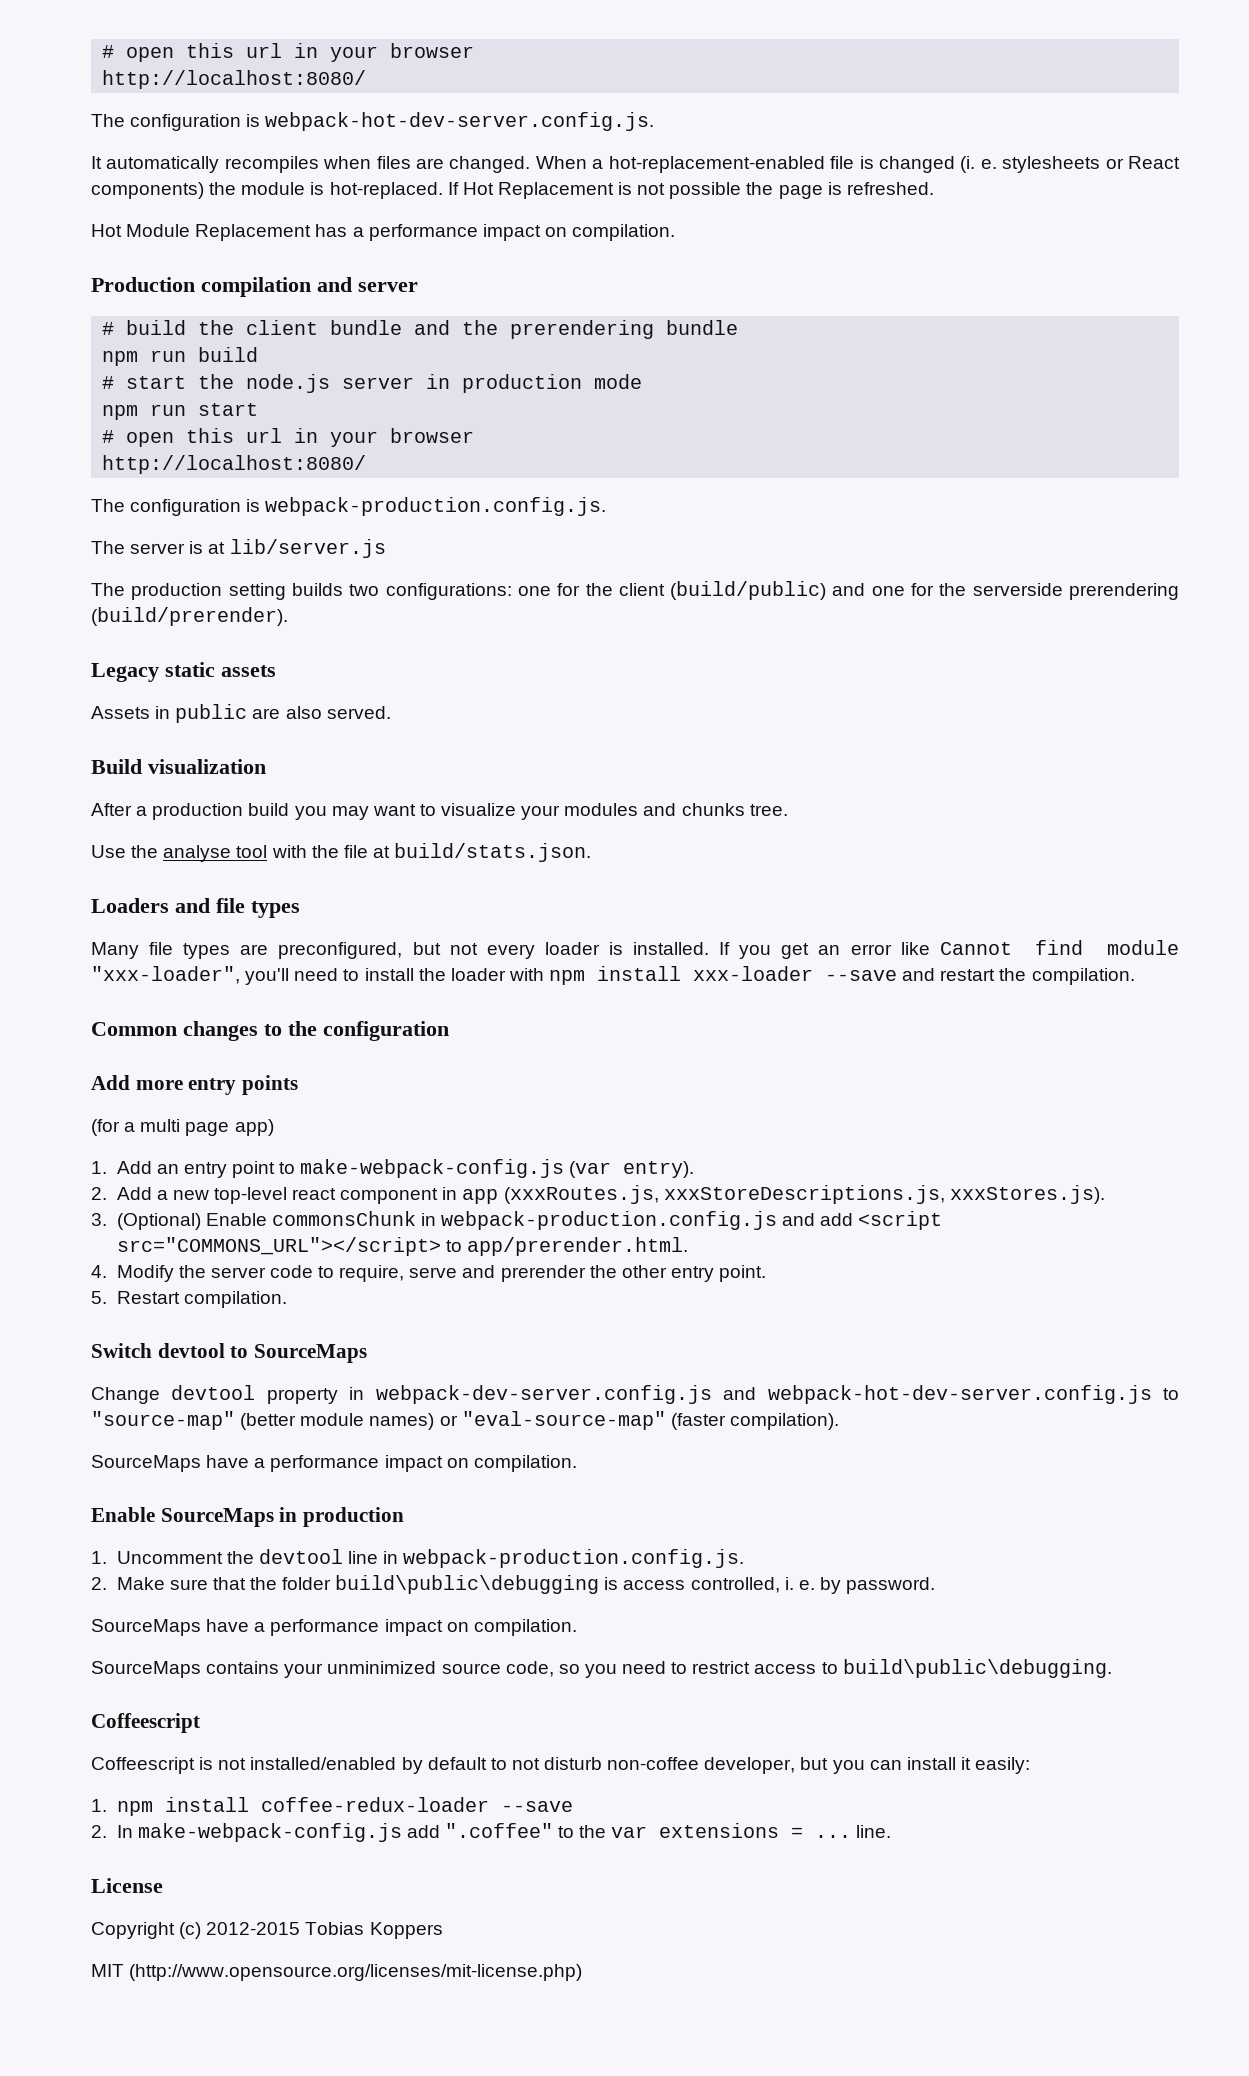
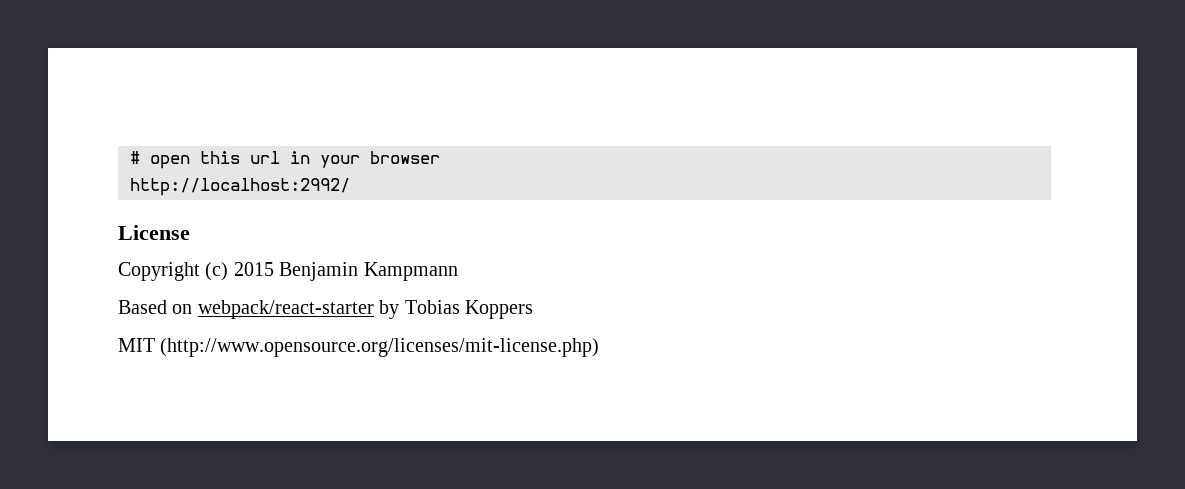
[102,43,475,62] [102,70,367,89] [91,112,655,131] [91,156,1180,173] [91,182,934,199] [91,224,676,241] [91,277,418,297] [102,320,739,339] [102,347,259,366] [102,374,643,393] [102,403,259,420] [102,428,475,447] [102,455,367,474] [91,497,607,516] [91,539,386,558] [91,581,1179,600] [91,607,288,626] [91,662,276,682] [91,704,391,723] [91,759,266,774] [91,803,788,820] [91,843,592,862] [91,898,300,918] [91,940,1179,959] [91,966,1135,985] [91,1021,449,1041] [91,1075,299,1095] [91,1119,274,1136] [91,1159,695,1178] [91,1185,1105,1204] [91,1211,943,1230] [116,1237,688,1256] [91,1265,767,1282] [91,1291,287,1308] [91,1343,368,1363] [91,1385,1179,1404] [91,1411,839,1430] [91,1455,577,1472] [91,1507,405,1527] [91,1549,745,1568] [91,1575,936,1594] [91,1619,577,1636] [91,1659,1112,1678] [91,1713,200,1733] [91,1757,1031,1774] [91,1797,573,1816] [91,1823,892,1842] [91,1878,163,1893] [91,1922,301,1939] # open this url in your browser // http://localhost:8080/ // The configuration is webpack-hot-dev-server.config.js. // It automatically recompiles when files are changed. When a hot-replacement-enabled file is changed (i. e. stylesheets or React components) the module is hot-replaced. If Hot Replacement is not possible the page is refreshed. // Hot Module Replacement has a performance impact on compilation. // Production compilation and server // # build the client bundle and the prerendering bundle // npm run build // # start the node.js server in production mode // npm run start // # open this url in your browser // http://localhost:8080/ // The configuration is webpack-production.config.js. // The server is at lib/server.js // The production setting builds two configurations: one for the client (build/public) and one for the serverside prerendering (build/prerender). // Legacy static assets // Assets in public are also served. // Build visualization // After a production build you may want to visualize your modules and chunks tree. // Use the analyse tool with the file at build/stats.json. // Loaders and file types // Many file types are preconfigured, but not every loader is installed. If you get an error like Cannot find module "xxx-loader", you'll need to install the loader with npm install xxx-loader --save and restart the compilation. // Common changes to the configuration // Add more entry points // (for a multi page app) // 1. Add an entry point to make-webpack-config.js (var entry). // 2. Add a new top-level react component in app (xxxRoutes.js, xxxStoreDescriptions.js, xxxStores.js). // 3. (Optional) Enable commonsChunk in webpack-production.config.js and add <script src="COMMONS_URL"></script> to app/prerender.html. // 4. Modify the server code to require, serve and prerender the other entry point. // 5. Restart compilation. // Switch devtool to SourceMaps // Change devtool property in webpack-dev-server.config.js and webpack-hot-dev-server.config.js to "source-map" (better module names) or "eval-source-map" (faster compilation). // SourceMaps have a performance impact on compilation. // Enable SourceMaps in production // 1. Uncomment the devtool line in webpack-production.config.js. // 2. Make sure that the folder build\public\debugging is access controlled, i. e. by password. // SourceMaps have a performance impact on compilation. // SourceMaps contains your unminimized source code, so you need to restrict access to build\public\debugging. // Coffeescript // Coffeescript is not installed/enabled by default to not disturb non-coffee developer, but you can install it easily: // 1. npm install coffee-redux-loader --save // 2. In make-webpack-config.js add ".coffee" to the var extensions = ... line. // License // Copyright (c) 2012-2015 -> [130,151,440,169] [130,178,350,196] [118,225,190,240] [118,262,458,281] [118,300,400,319] # open this url in your browser // http://localhost:2992/ // License // Copyright (c) 2015 Benjamin Kampmann // Based on webpack/react-starter by

